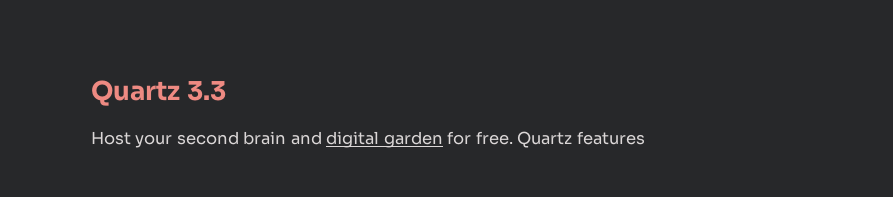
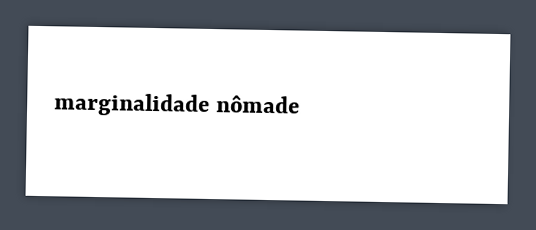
[91,80,227,106] [91,131,645,148] Quartz 3.3 // Host your second brain and digital garden for free. Quartz features -> [53,92,300,117] marginalidade nômade

